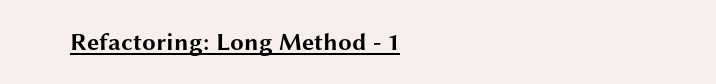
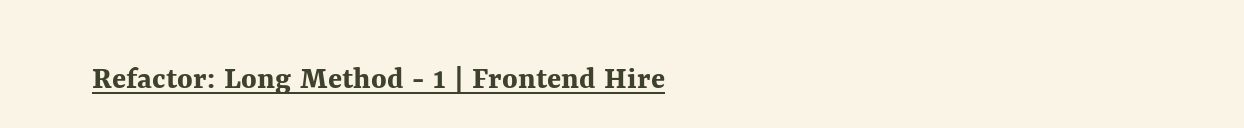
[70,33,209,56] Refactoring: -> [92,67,215,88] Refactor:
(401, 42) none -> [454,66,666,92] | Frontend Hire

